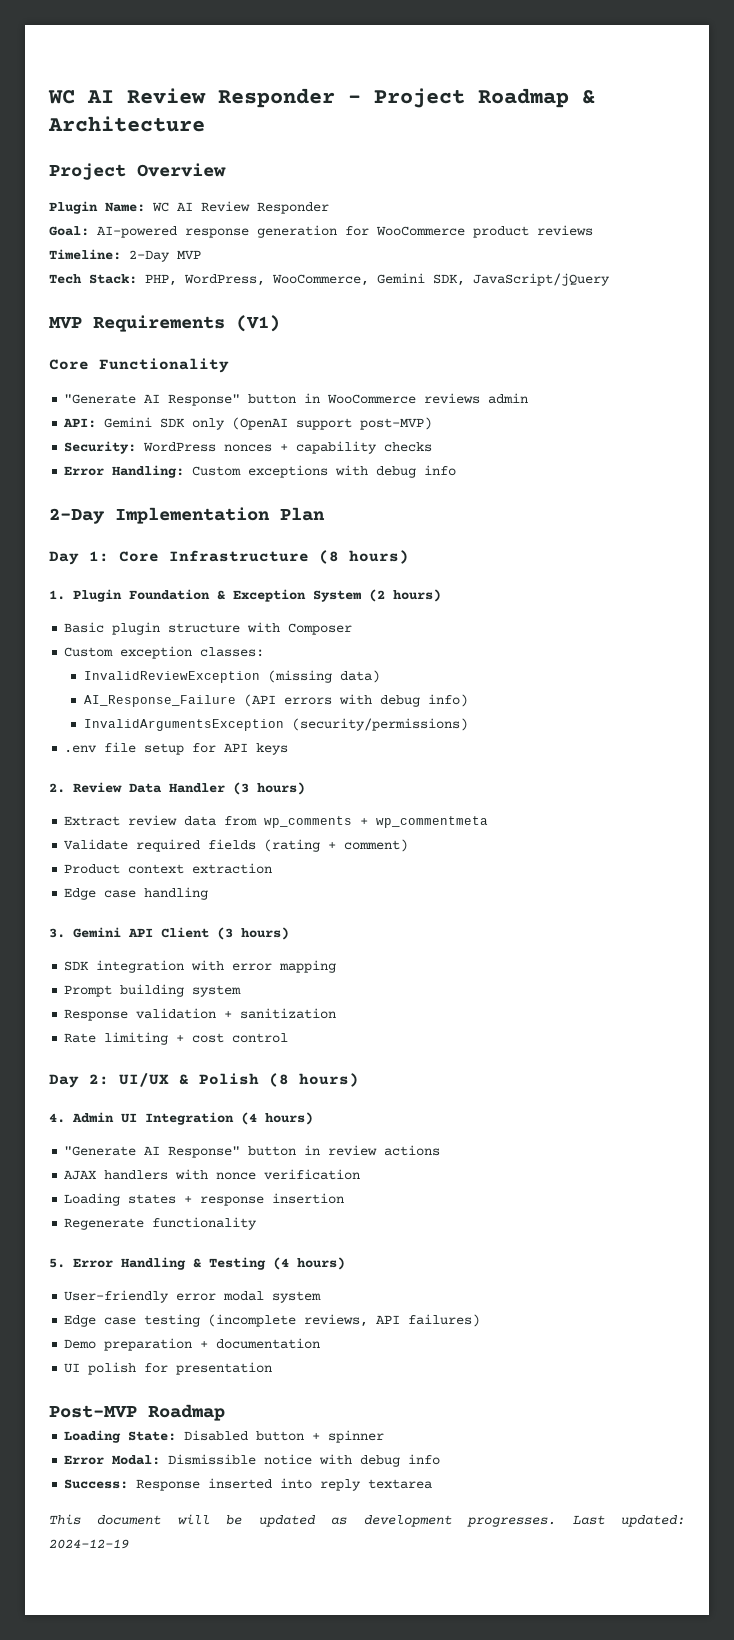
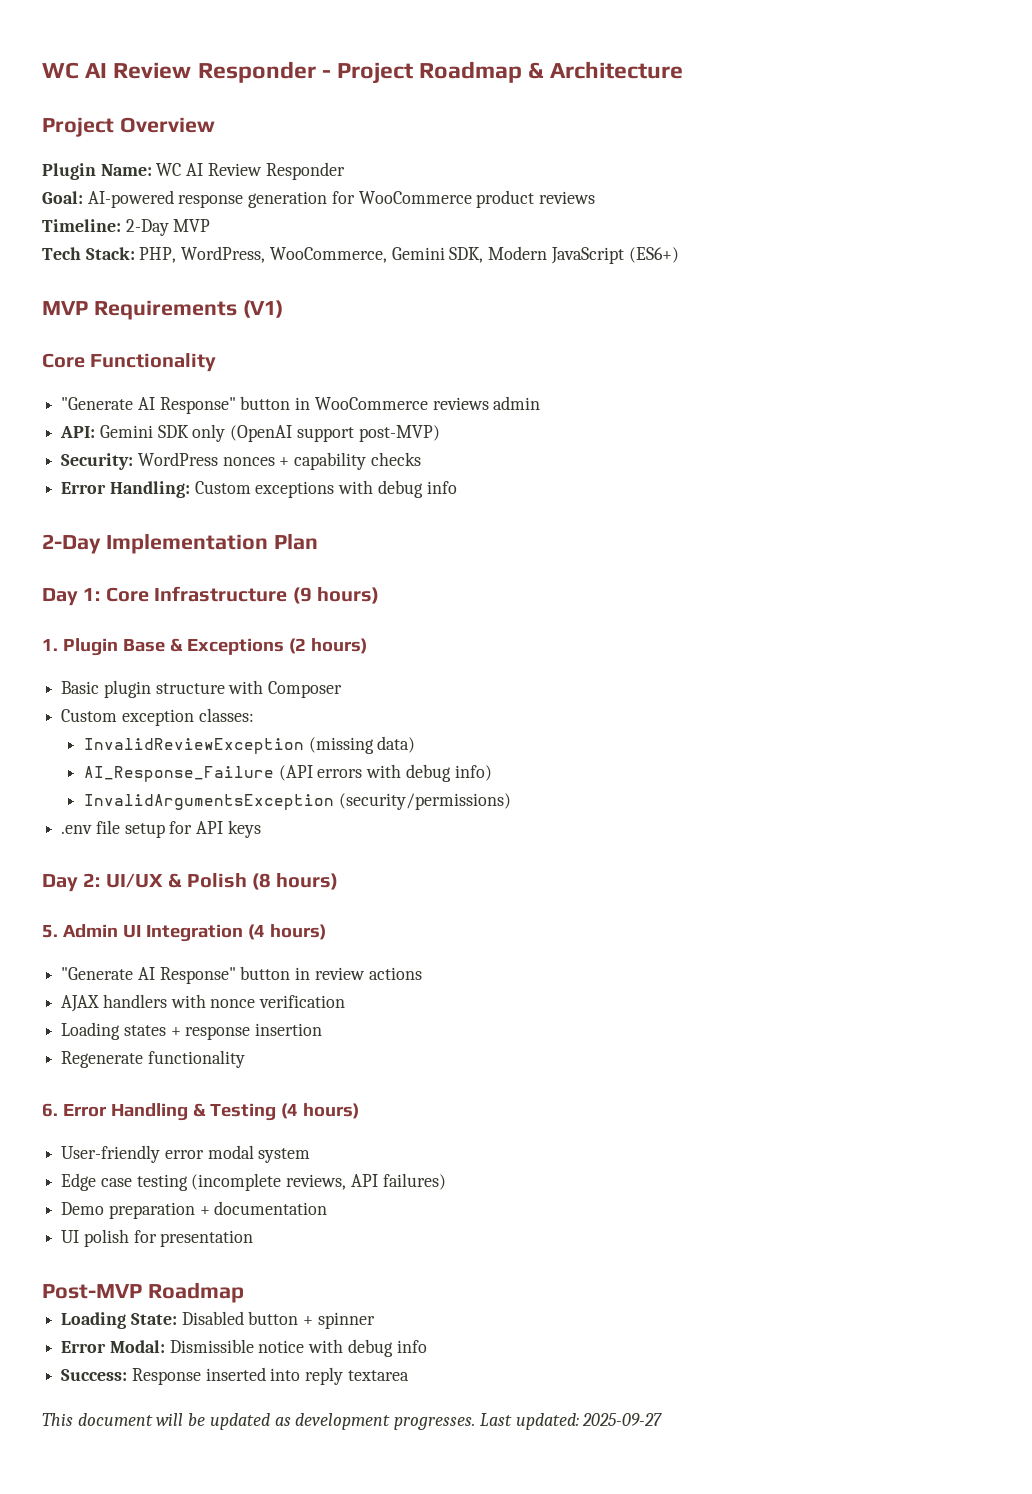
[473,273,610,286] JavaScript/jQuery -> [488,246,679,264] Modern JavaScript (ES6+)
[319,550,339,564] (8 -> [292,587,312,604] (9
[129,589,361,602] Foundation & Exception System -> [122,638,284,655] Base & Exceptions
[49,782,305,795] [64,815,489,828] [64,839,409,852] [64,863,273,874] [64,887,209,900] [49,927,289,940] [64,960,337,973] [64,984,242,997] [64,1008,337,1021] [64,1032,289,1045] // 2. Review Data Handler (3 hours) // Extract review data from wp_comments + wp_commentmeta // Validate required fields (rating + comment) // Product context extraction // Edge case handling // 3. Gemini API Client (3 hours) // SDK integration with error mapping // Prompt building system // Response validation + sanitization // Rate limiting + cost control -> (261, 829) none
[49,1113,65,1123] 4. -> [42,925,58,938] 5.
[49,1258,65,1268] 5. -> [42,1103,58,1117] 6.
[49,1539,129,1549] 2024-12-19 -> [582,1413,663,1426] 2025-09-27

